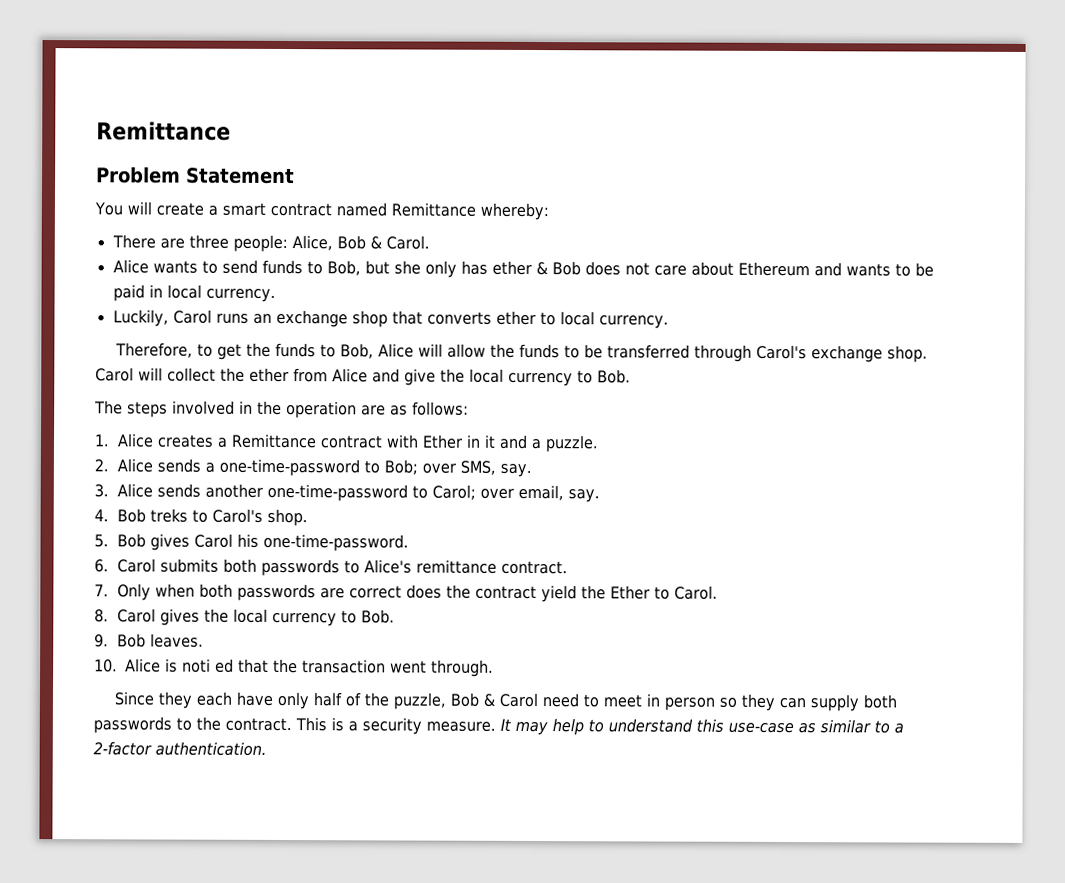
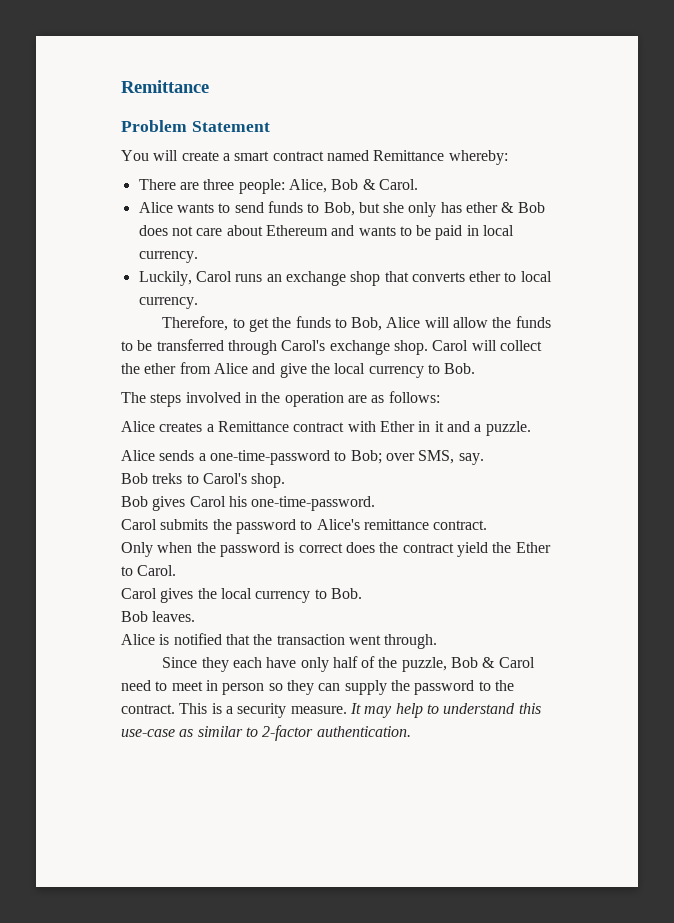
[94,434,110,447] 1. -> (440, 397) none
[94,459,109,472] 2. -> (531, 428) none
[94,483,601,503] [94,509,109,522] 3. Alice sends another one-time-password to Carol; over email, say. // 4. -> (484, 459) none
[94,534,109,548] 5. -> (286, 480) none
[94,559,109,573] 6. -> (376, 503) none
[223,558,341,577] both passwords -> [212,519,296,534] the password
[94,584,109,597] 7. -> (488, 525) none
[199,583,346,602] both passwords are -> [196,542,295,557] the password is
[94,609,109,623] 8. -> (177, 570) none
[94,634,109,648] 9. -> (362, 593) none
[94,659,118,673] 10. -> (196, 616) none
[182,658,234,673] noti ed -> [173,633,222,645] notified
[863,694,898,709] [93,716,172,734] both passwords -> [390,680,475,695] the password
[894,723,904,734] a -> (258, 732) none

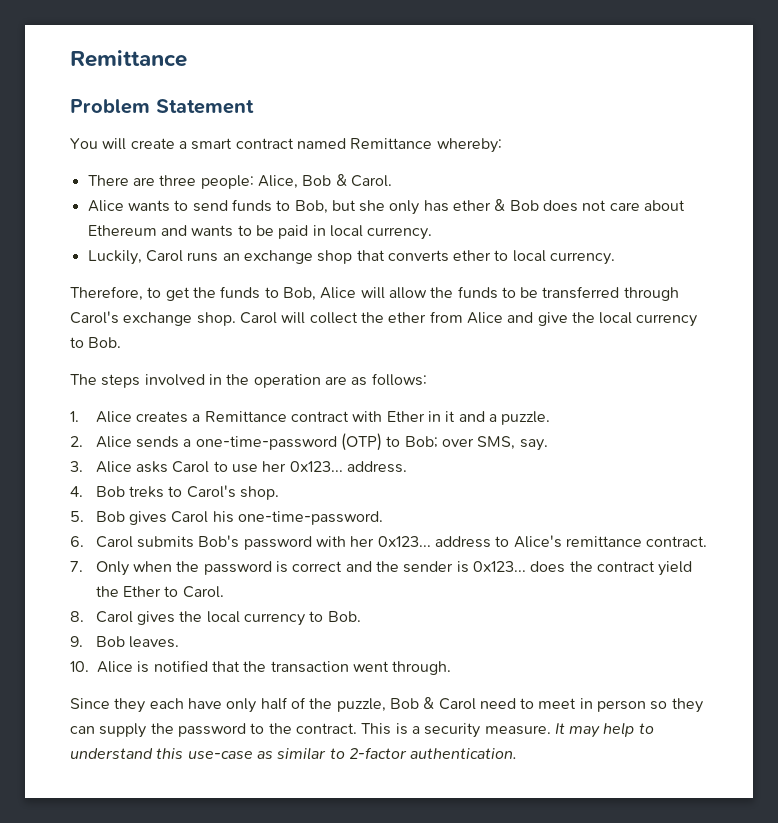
(440, 397) none -> [70,411,79,422] 1.
(531, 428) none -> [70,436,83,447] 2.
(330, 457) none -> [340,433,382,451] (OTP)
(484, 459) none -> [70,461,407,473] [70,486,83,497] 3. Alice asks Carol to use her 0x123... address. // 4.
(286, 480) none -> [70,511,84,522] 5.
(376, 503) none -> [70,536,84,547] 6.
[212,519,296,534] the password -> [198,535,491,550] Bob's password with her 0x123... address
(488, 525) none -> [70,561,83,572] 7.
(343, 548) none -> [345,561,526,573] and the sender is 0x123...
(177, 570) none -> [70,611,84,622] 8.
(362, 593) none -> [70,636,83,647] 9.
(196, 616) none -> [70,661,89,672] 10.

